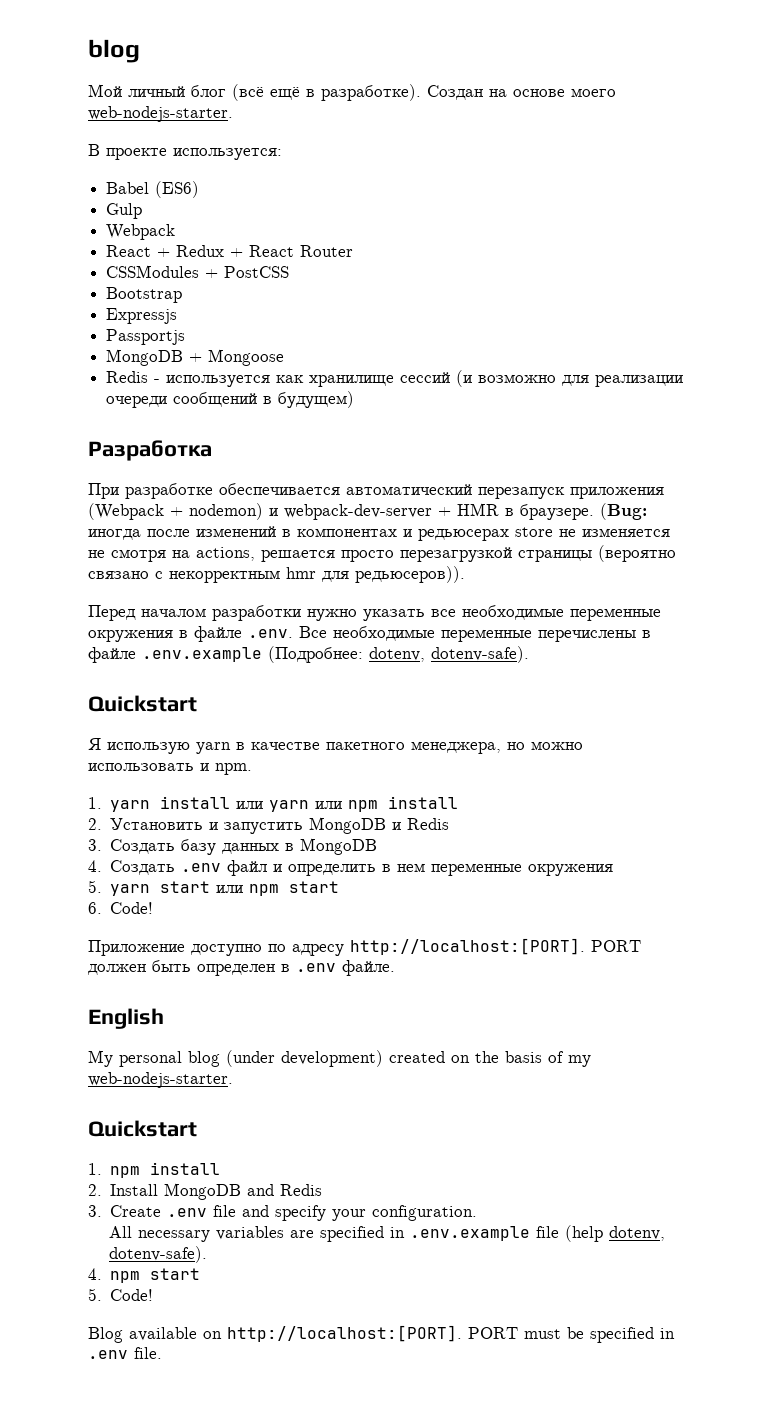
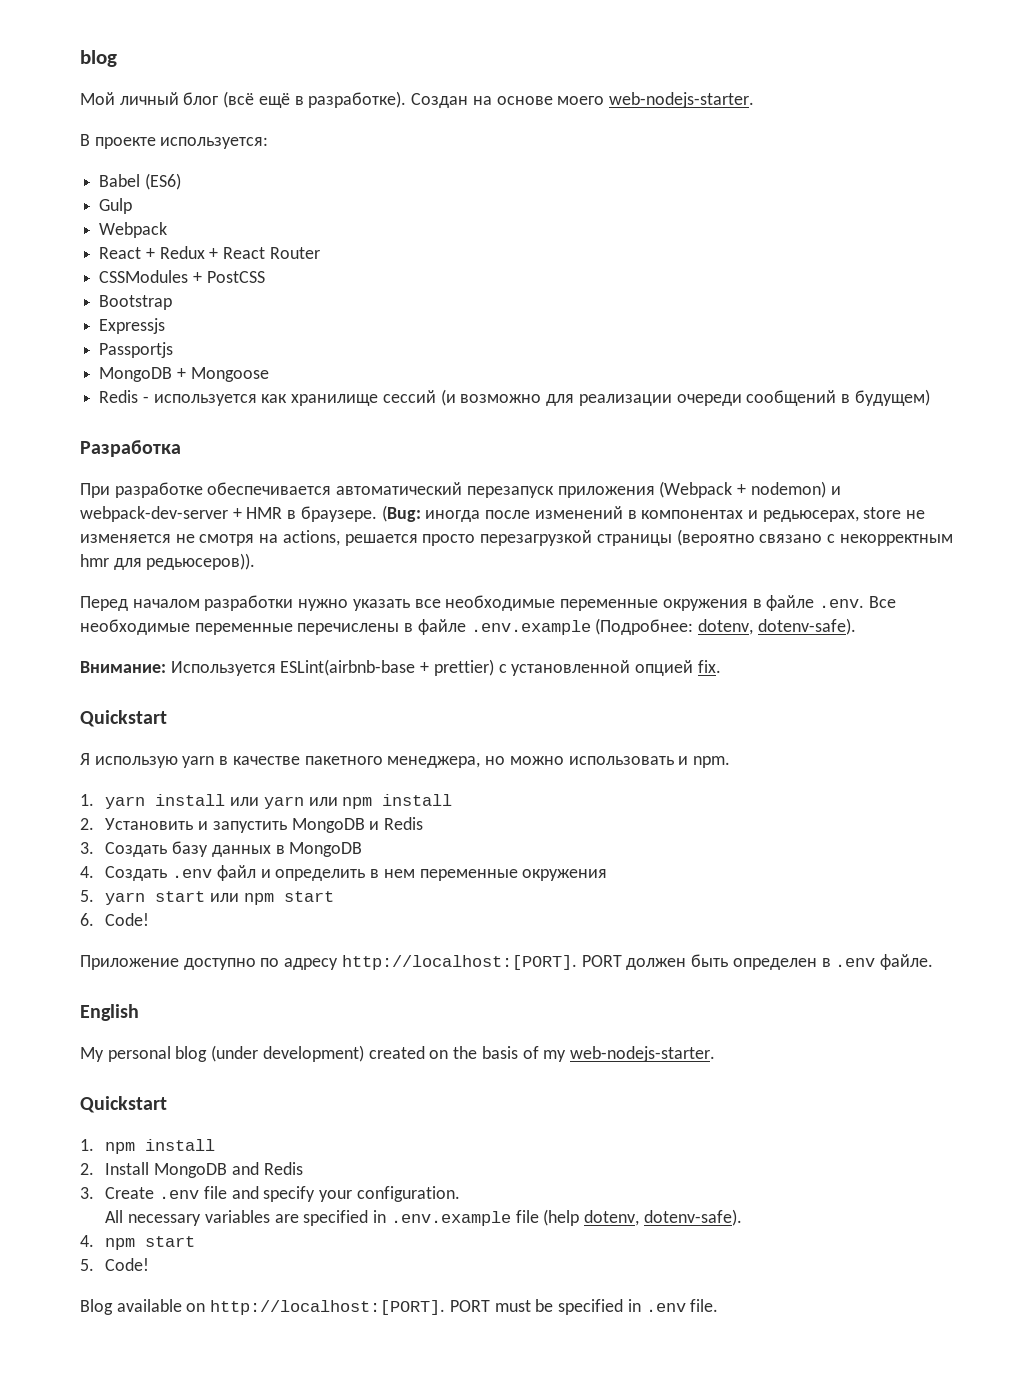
[418,529,509,541] редьюсерах -> [762,510,859,522] редьюсерах,
(529, 654) none -> [80,659,721,676] // Внимание: Используется ESLint(airbnb-base + prettier) с установленной опцией fix.

